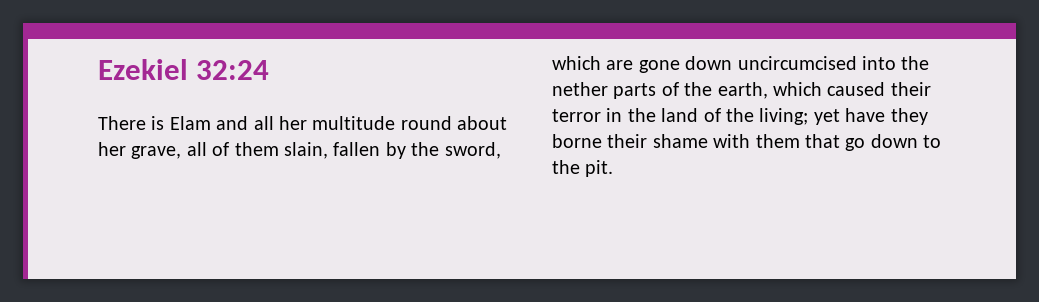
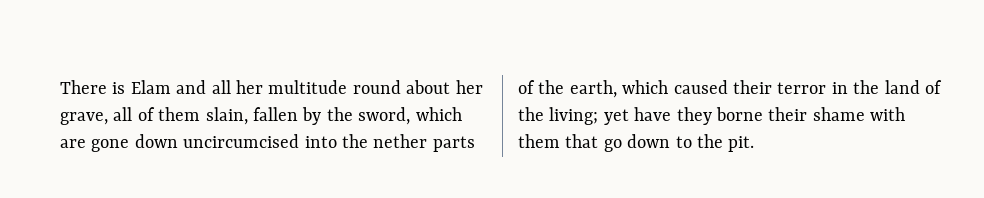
[98,59,270,80] Ezekiel 32:24 // -> (60, 87) none

